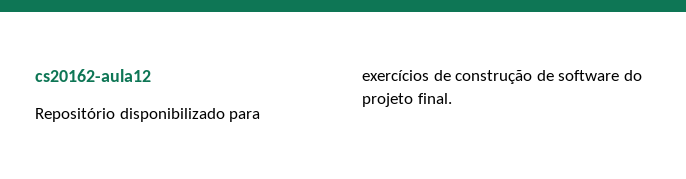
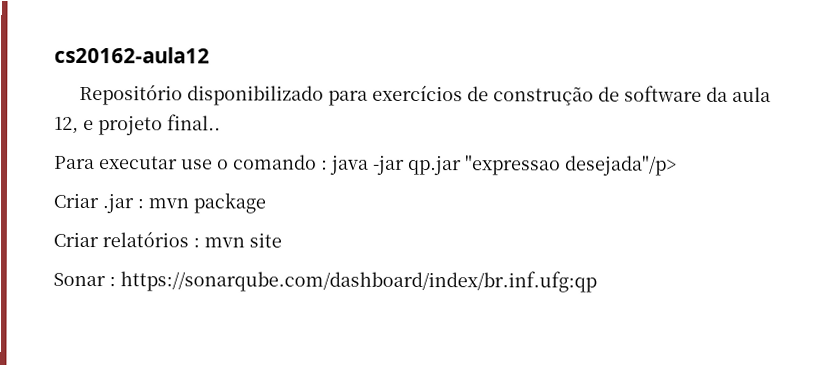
[623,70,642,81] [362,93,452,107] do projeto final. -> [706,86,772,103] [54,114,221,136] [54,154,677,176] [53,192,266,214] [53,231,282,248] [53,270,597,293] da aula 12, e projeto final.. // Para executar use o comando : java -jar qp.jar "expressao desejada"/p> // Criar .jar : mvn package // Criar relatórios : mvn site // Sonar : https://sonarqube.com/dashboard/index/br.inf.ufg:qp

